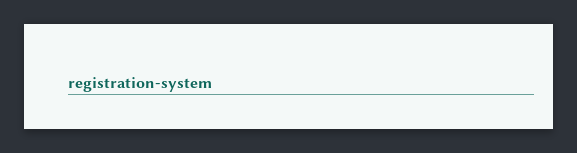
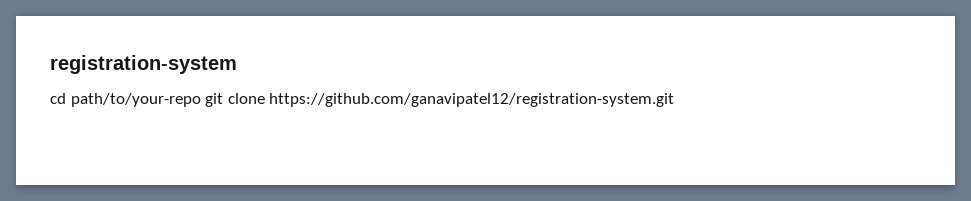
(212, 84) none -> [50,93,675,107] // cd path/to/your-repo git clone https://github.com/ganavipatel12/registration-system.git

